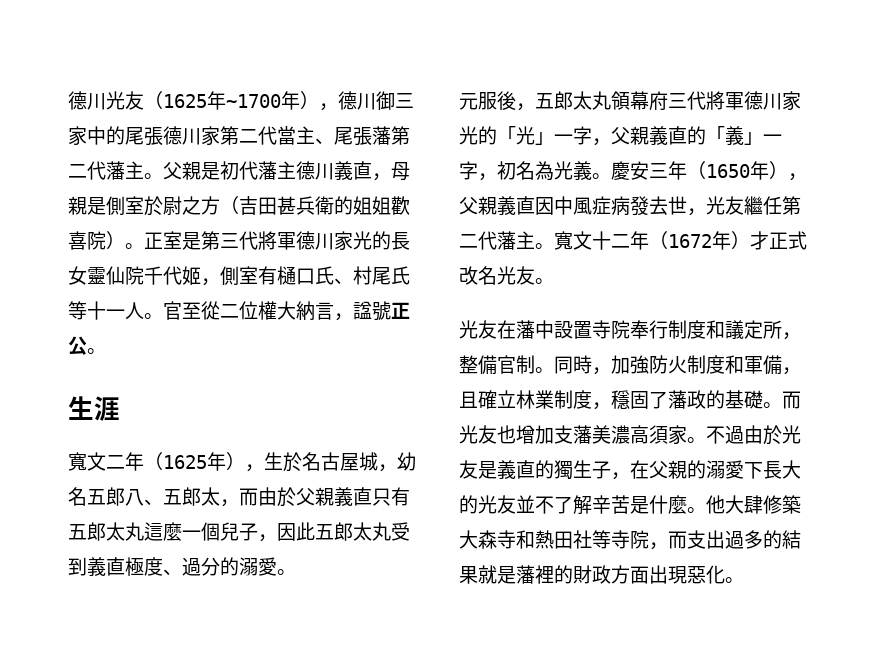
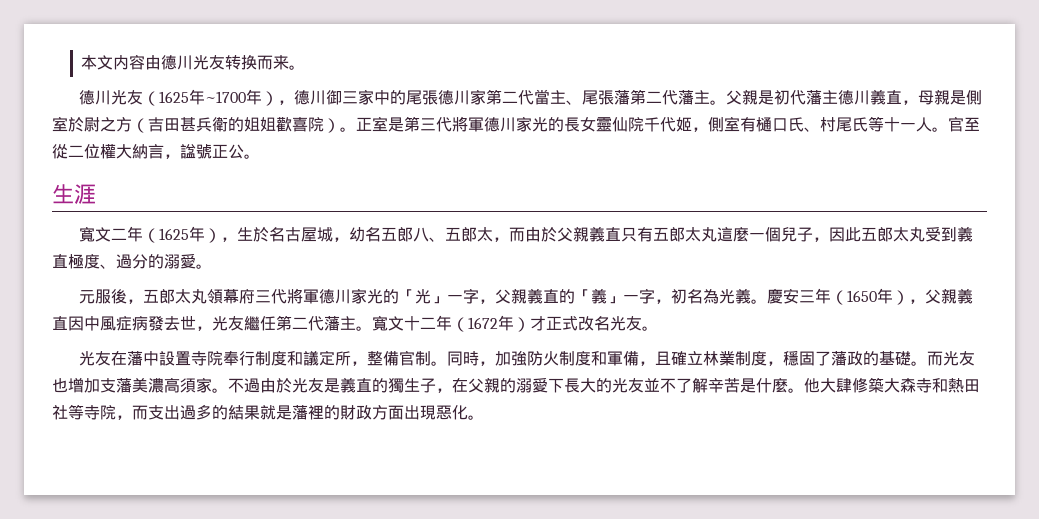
(68, 100) none -> [81,54,306,70] 本文内容由德川光友转换而来。 //

